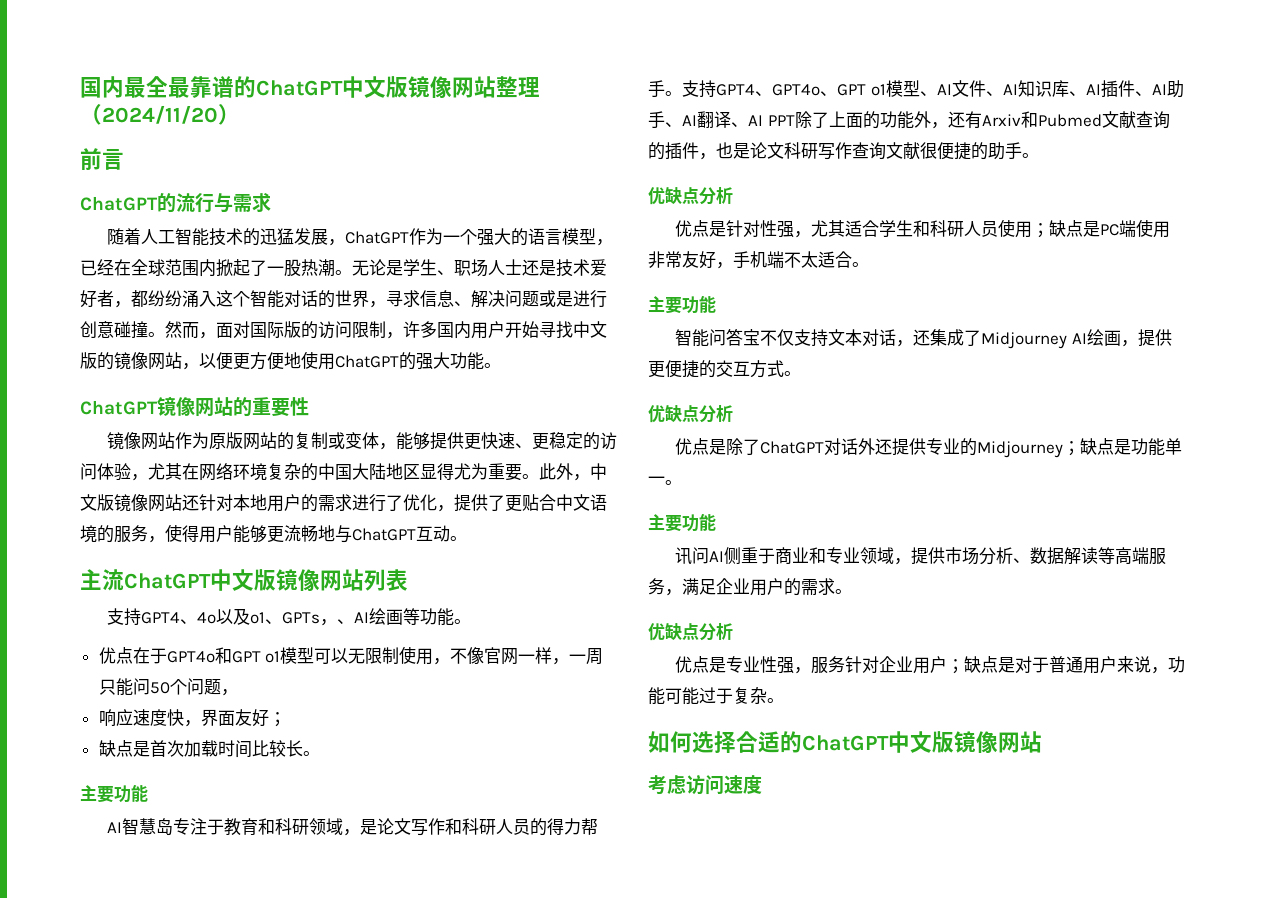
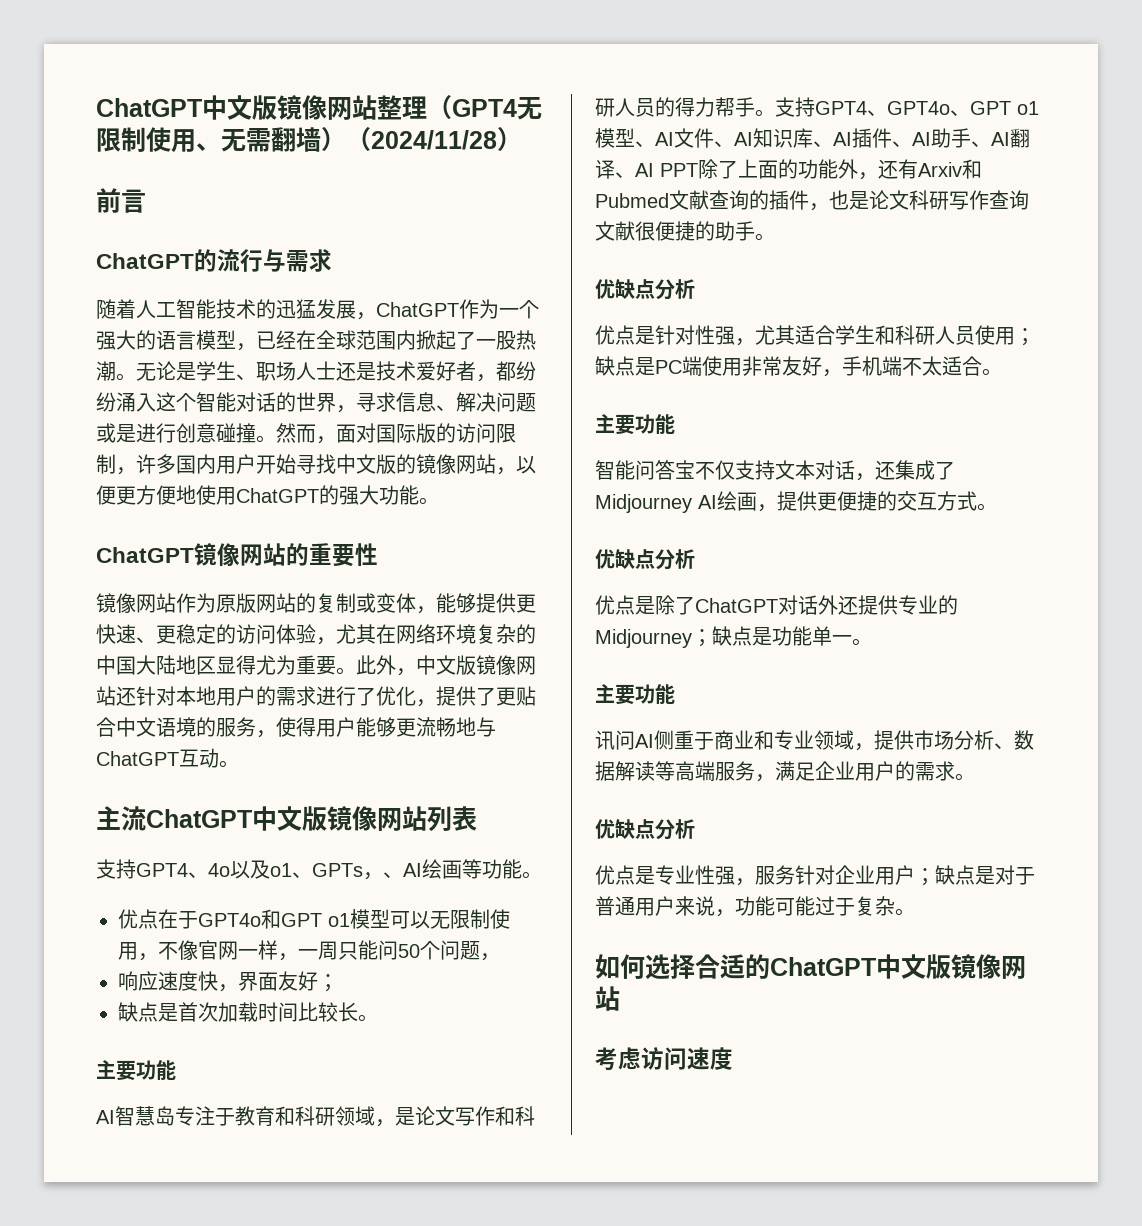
[80,76,256,98] 国内最全最靠谱的 -> (96, 107) none
[102,105,218,124] 2024/11/20 -> [452,97,542,120] [96,127,497,153] GPT4无限制使用、无需翻墙）（2024/11/28

